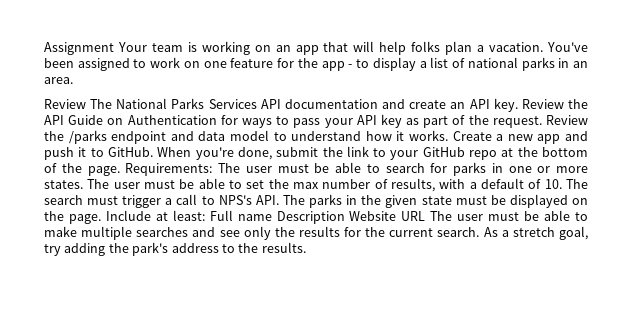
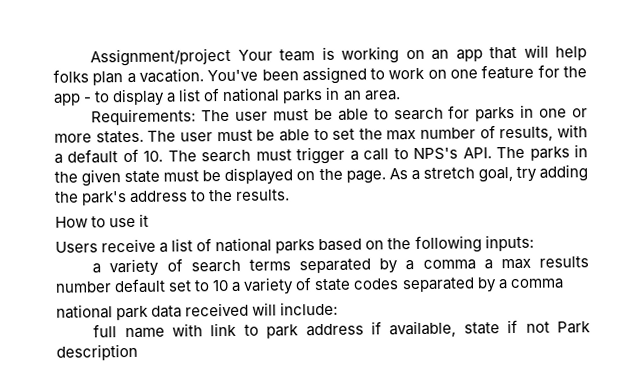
[44,42,114,55] Assignment -> [90,47,232,67] Assignment/project
[44,98,588,112] [44,114,588,128] [44,130,589,144] [44,146,588,160] [44,163,120,176] Review The National Parks Services API documentation and create an API key. Review the API Guide on Authentication for ways to pass your API key as part of the request. Review the /parks endpoint and data model to understand how it works. Create a new app and push it to GitHub. When you're done, submit the link to your GitHub repo at the bottom of the page. -> (401, 95) none
[105,210,588,224] [44,226,480,240] Include at least: Full name Description Website URL The user must be able to make multiple searches and see only the results for the current search. -> (386, 177) none
(306, 247) none -> [55,213,150,228] [55,234,534,254] [92,256,590,277] [55,277,564,295] [56,301,339,321] [93,319,592,339] [56,343,138,361] // How to use it // Users receive a list of national parks based on the following inputs: // a variety of search terms separated by a comma a max results number default set to 10 a variety of state codes separated by a comma // national park data received will include: // full name with link to park address if available, state if not Park description

